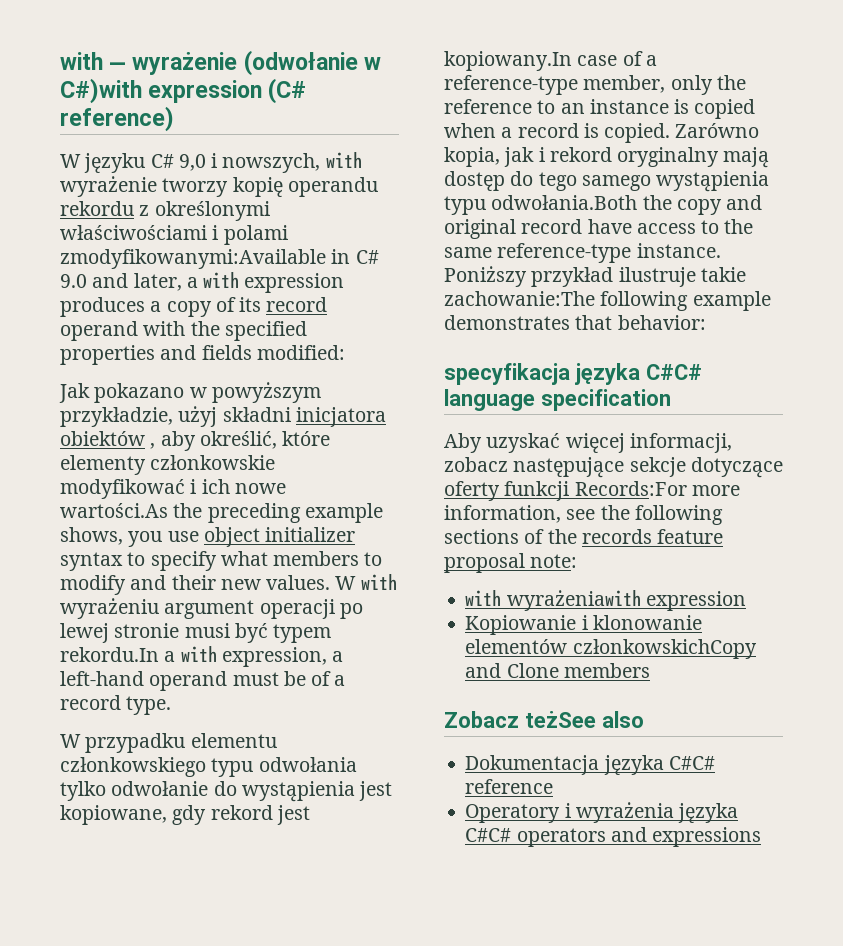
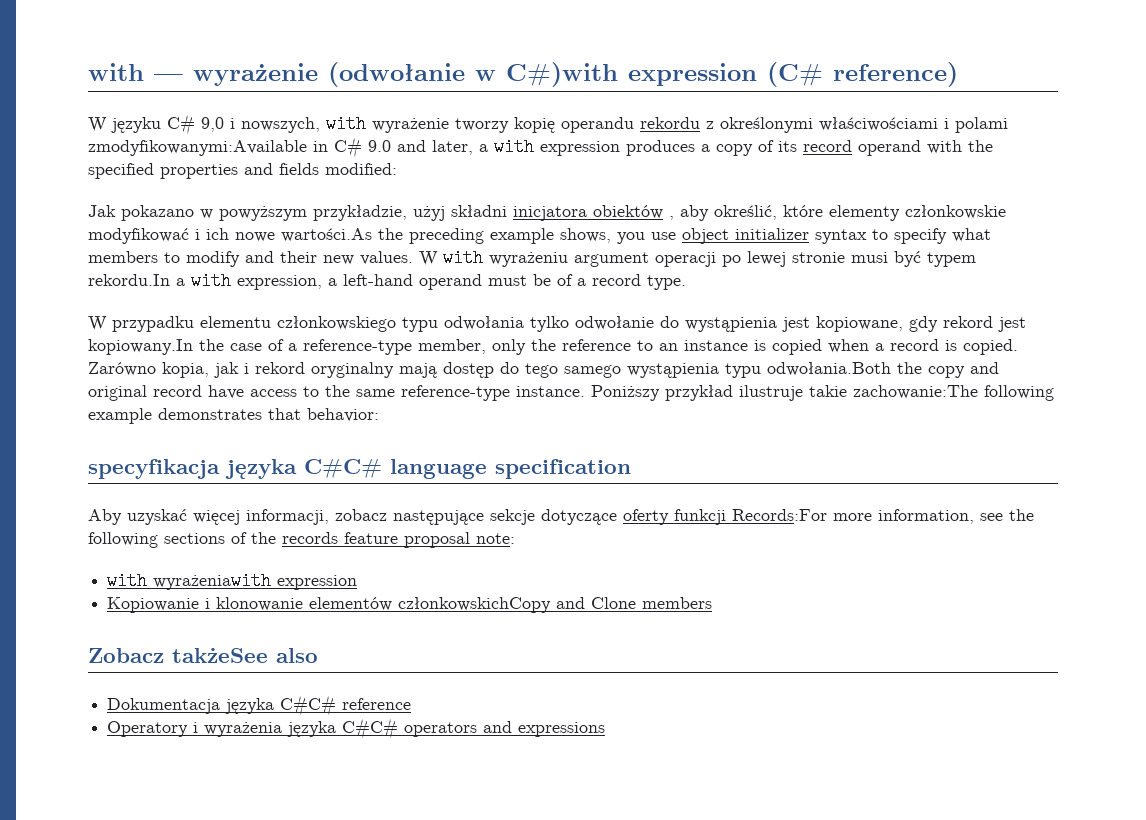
(572, 61) none -> [199,339,224,351] the
[525,711,596,728] teżSee -> [172,648,268,663] takżeSee

